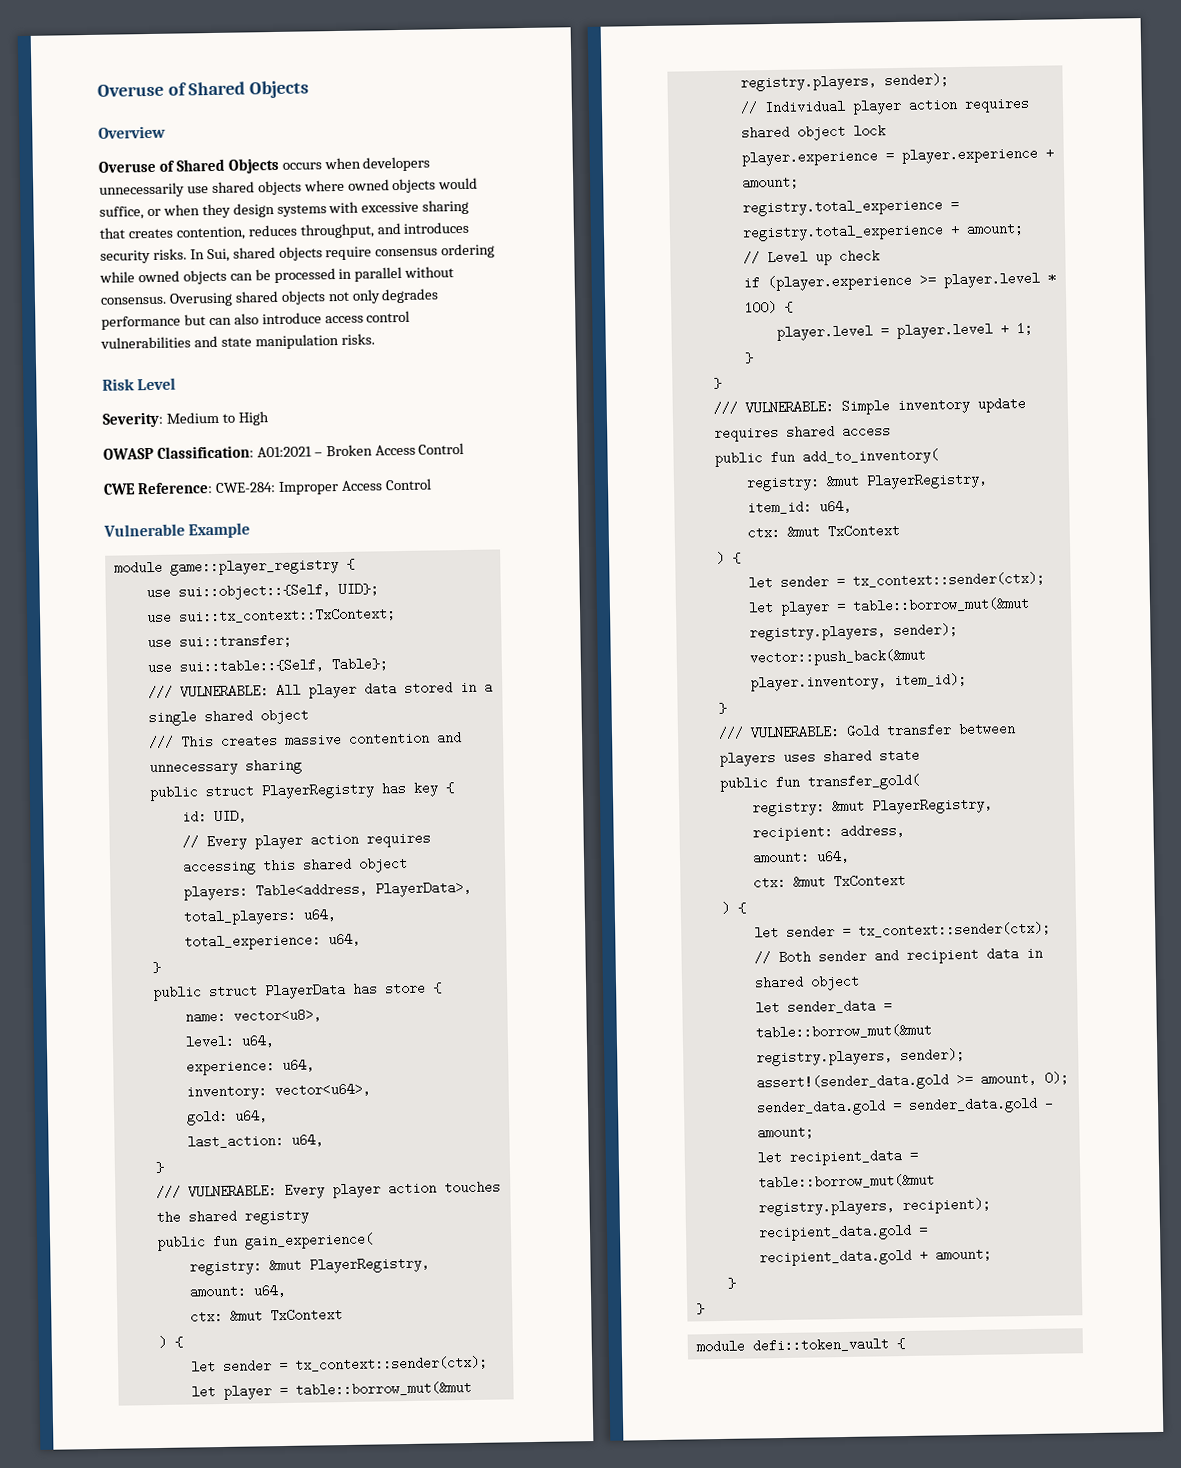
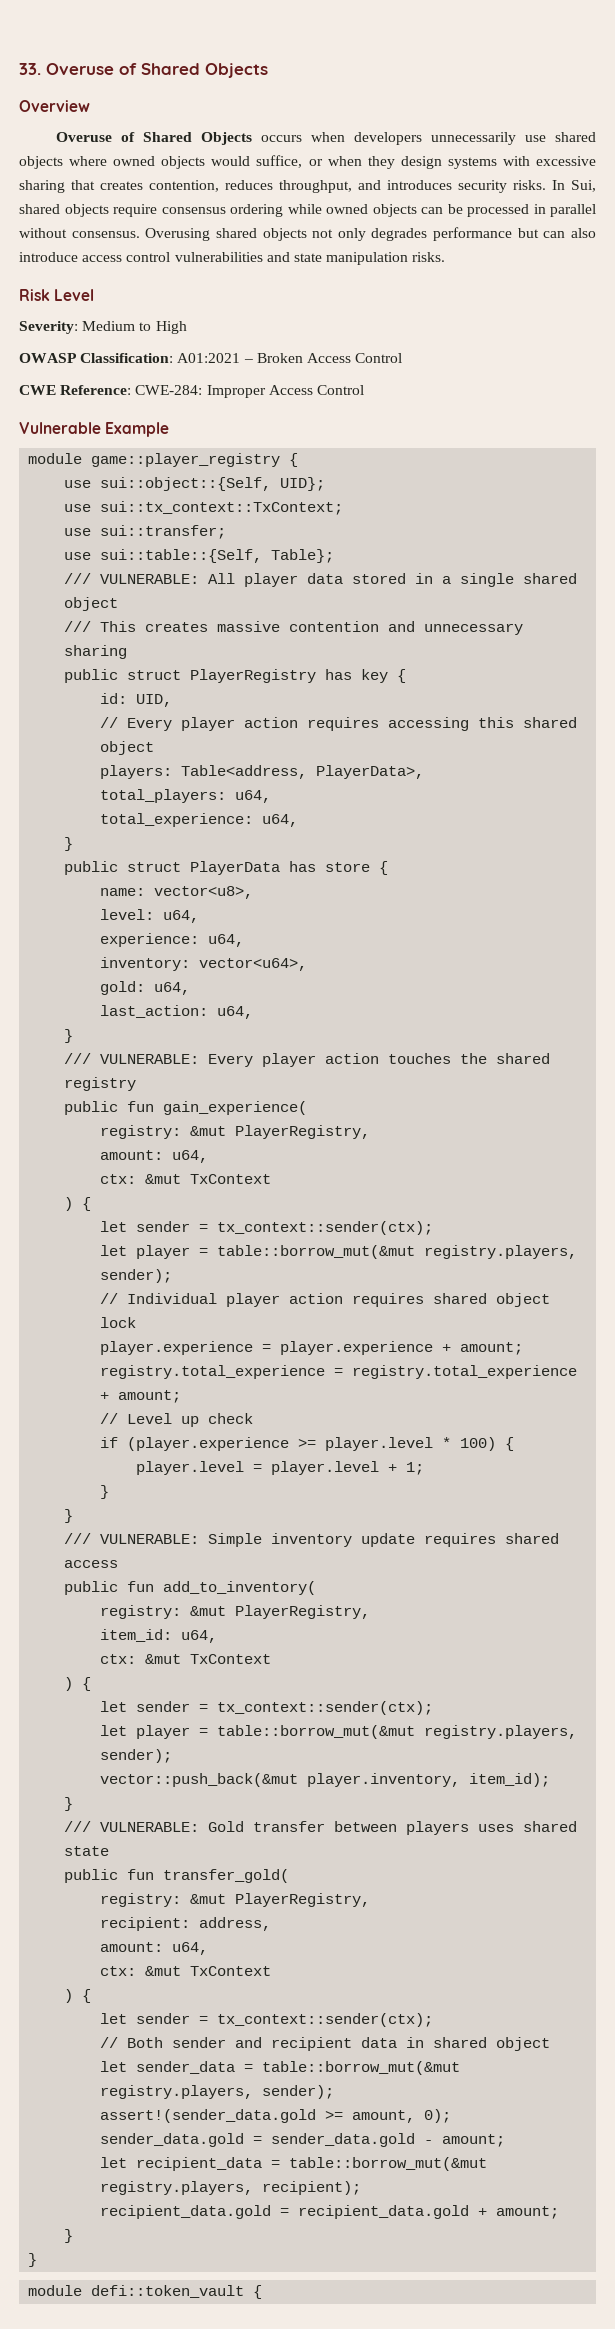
(97, 90) none -> [19,63,41,75] 33.

